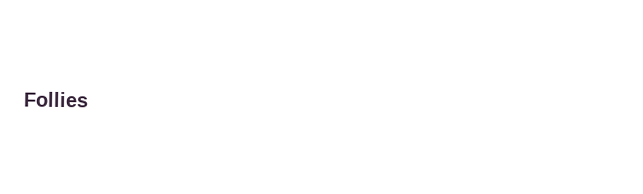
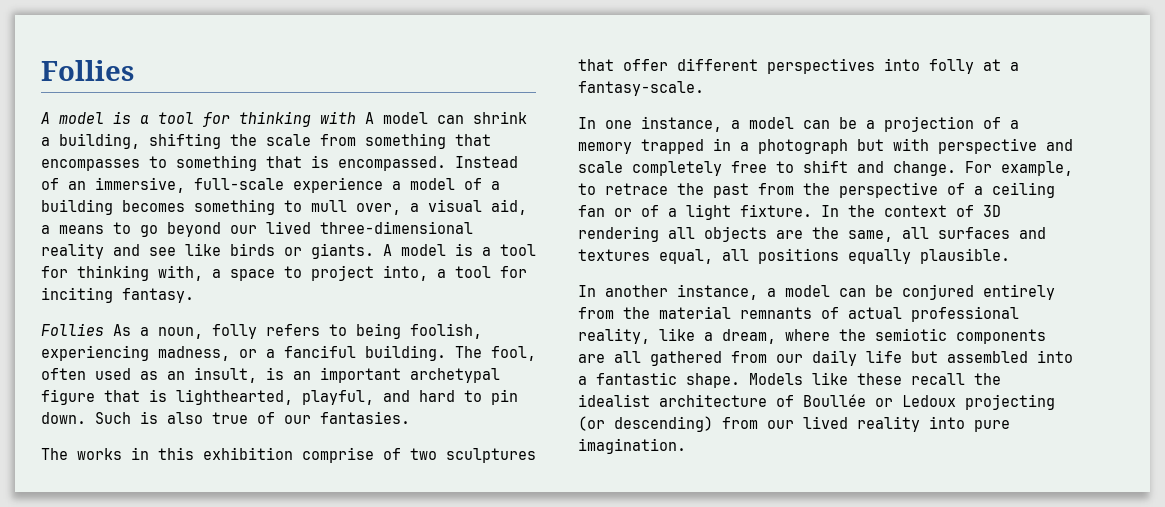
[23,91,89,108] Follies -> [41,60,134,81] [41,111,527,127] [41,133,491,149] [41,155,518,171] [41,177,500,193] [41,199,527,215] [41,221,473,237] [41,243,536,259] [41,265,527,281] [41,287,194,303] [41,323,482,339] [41,345,536,361] [41,367,500,383] [41,389,518,405] [41,411,410,424] [41,447,536,463] [578,58,1019,74] [578,81,704,96] [578,116,1019,132] [578,138,1073,154] [578,160,1073,176] [578,182,1055,198] [578,204,1001,220] [578,226,1046,242] [578,248,1010,264] [578,284,1055,300] [578,306,1019,322] [578,328,1046,344] [578,350,1073,366] [578,372,1001,388] [578,394,1055,410] [578,416,1010,432] [578,438,686,454] Follies // A model is a tool for thinking with A model can shrink a building, shifting the scale from something that encompasses to something that is encompassed. Instead of an immersive, full-scale experience a model of a building becomes something to mull over, a visual aid, a means to go beyond our lived three-dimensional reality and see like birds or giants. A model is a tool for thinking with, a space to project into, a tool for inciting fantasy. // Follies As a noun, folly refers to being foolish, experiencing madness, or a fanciful building. The fool, often used as an insult, is an important archetypal figure that is lighthearted, playful, and hard to pin down. Such is also true of our fantasies. // The works in this exhibition comprise of two sculptures that offer different perspectives into folly at a fantasy-scale. // In one instance, a model can be a projection of a memory trapped in a photograph but with perspective and scale completely free to shift and change. For example, to retrace the past from the perspective of a ceiling fan or of a light fixture. In the context of 3D rendering all objects are the same, all surfaces and textures equal, all positions equally plausible. // In another instance, a model can be conjured entirely from the material remnants of actual professional reality, like a dream, where the semiotic components are all gathered from our daily life but assembled into a fantastic shape. Models like these recall the idealist architecture of Boullée or Ledoux projecting (or descending) from our lived reality into pure imagination.

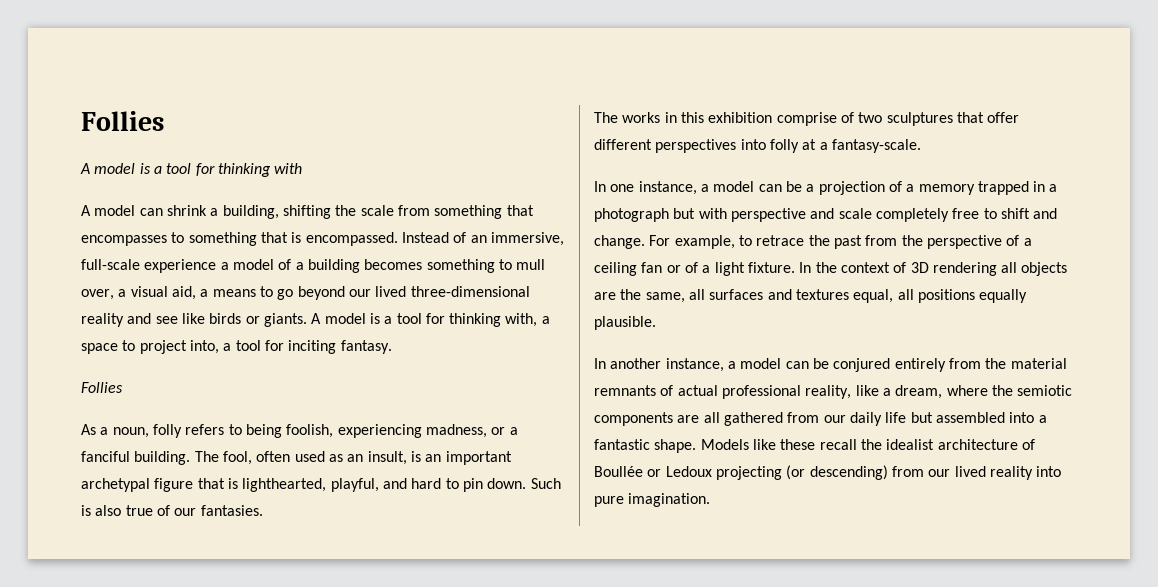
(356, 117) none -> (303, 168) //
(104, 329) none -> (123, 387) //

